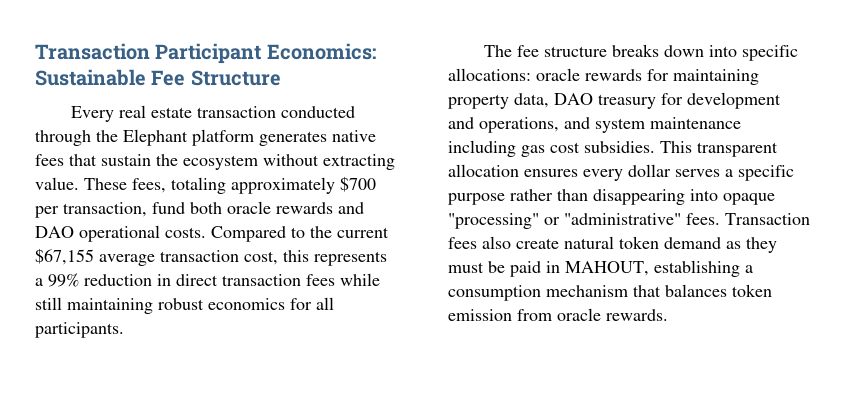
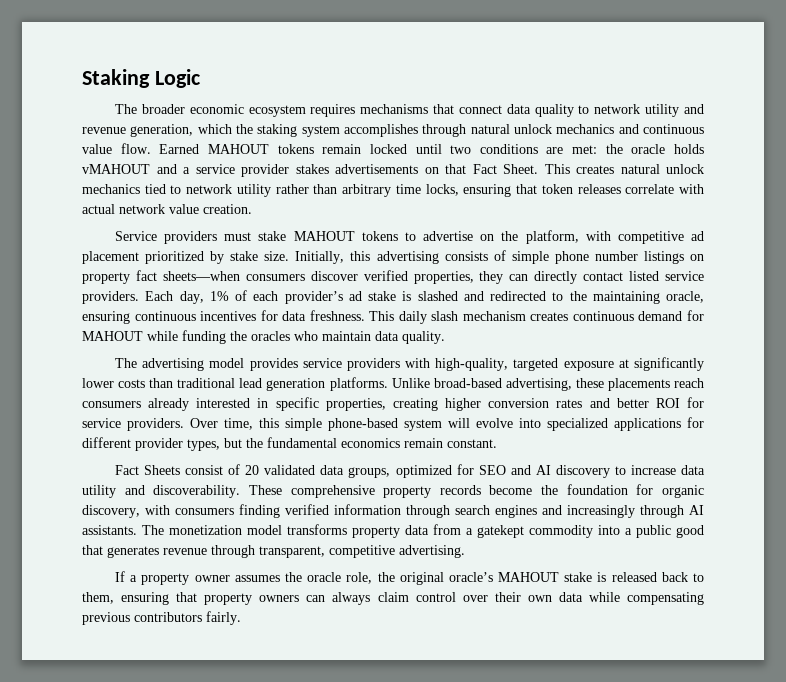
[35,43,376,64] [35,69,281,86] [70,105,355,122] [35,129,376,146] [35,154,395,170] [35,176,376,194] [35,201,364,218] [35,225,389,242] [35,248,387,266] [35,273,380,287] [35,297,334,314] [35,322,124,338] [483,44,798,61] [448,68,759,85] [448,92,781,109] [448,117,741,133] [448,140,778,157] [448,164,794,181] [448,189,775,205] [448,213,810,229] [448,236,777,253] [448,260,753,277] [448,284,772,301] [448,308,668,321] Transaction Participant Economics: Sustainable Fee Structure // Every real estate transaction conducted through the Elephant platform generates native fees that sustain the ecosystem without extracting value. These fees, totaling approximately $700 per transaction, fund both oracle rewards and DAO operational costs. Compared to the current $67,155 average transaction cost, this represents a 99% reduction in direct transaction fees while still maintaining robust economics for all participants. // The fee structure breaks down into specific allocations: oracle rewards for maintaining property data, DAO treasury for development and operations, and system maintenance including gas cost subsidies. This transparent allocation ensures every dollar serves a specific purpose rather than disappearing into opaque "processing" or "administrative" fees. Transaction fees also create natural token demand as they must be paid in MAHOUT, establishing a consumption mechanism that balances token emission from oracle rewards. -> [82,69,200,88] [115,104,704,117] [82,124,704,137] [82,143,704,154] [82,164,704,177] [82,184,704,197] [82,204,252,214] [115,230,705,244] [82,250,704,264] [82,270,704,284] [82,290,704,304] [82,310,705,324] [82,330,445,344] [115,357,704,371] [82,377,704,391] [82,397,704,411] [82,417,704,431] [82,437,497,451] [115,464,705,478] [82,484,704,498] [82,504,704,518] [82,524,704,538] [82,545,465,558] [115,571,704,585] [82,592,704,605] [82,611,241,625] Staking Logic // The broader economic ecosystem requires mechanisms that connect data quality to network utility and revenue generation, which the staking system accomplishes through natural unlock mechanics and continuous value flow. Earned MAHOUT tokens remain locked until two conditions are met: the oracle holds vMAHOUT and a service provider stakes advertisements on that Fact Sheet. This creates natural unlock mechanics tied to network utility rather than arbitrary time locks, ensuring that token releases correlate with actual network value creation. // Service providers must stake MAHOUT tokens to advertise on the platform, with competitive ad placement prioritized by stake size. Initially, this advertising consists of simple phone number listings on property fact sheets—when consumers discover verified properties, they can directly contact listed service providers. Each day, 1% of each provider’s ad stake is slashed and redirected to the maintaining oracle, ensuring continuous incentives for data freshness. This daily slash mechanism creates continuous demand for MAHOUT while funding the oracles who maintain data quality. // The advertising model provides service providers with high-quality, targeted exposure at significantly lower costs than traditional lead generation platforms. Unlike broad-based advertising, these placements reach consumers already interested in specific properties, creating higher conversion rates and better ROI for service providers. Over time, this simple phone-based system will evolve into specialized applications for different provider types, but the fundamental economics remain constant. // Fact Sheets consist of 20 validated data groups, optimized for SEO and AI discovery to increase data utility and discoverability. These comprehensive property records become the foundation for organic discovery, with consumers finding verified information through search engines and increasingly through AI assistants. The monetization model transforms property data from a gatekept commodity into a public good that generates revenue through transparent, competitive advertising. // If a property owner assumes the oracle role, the original oracle’s MAHOUT stake is released back to them, ensuring that property owners can always claim control over their own data while compensating previous contributors fairly.

